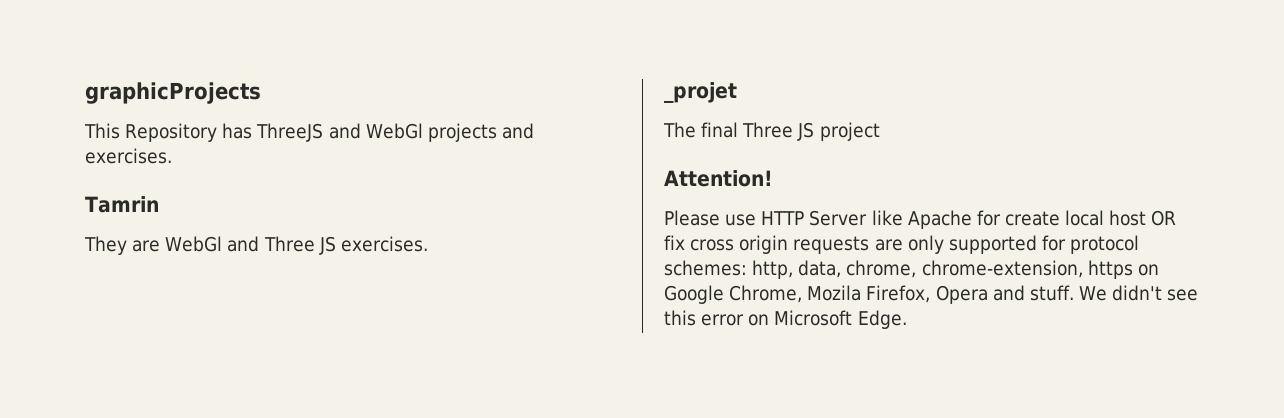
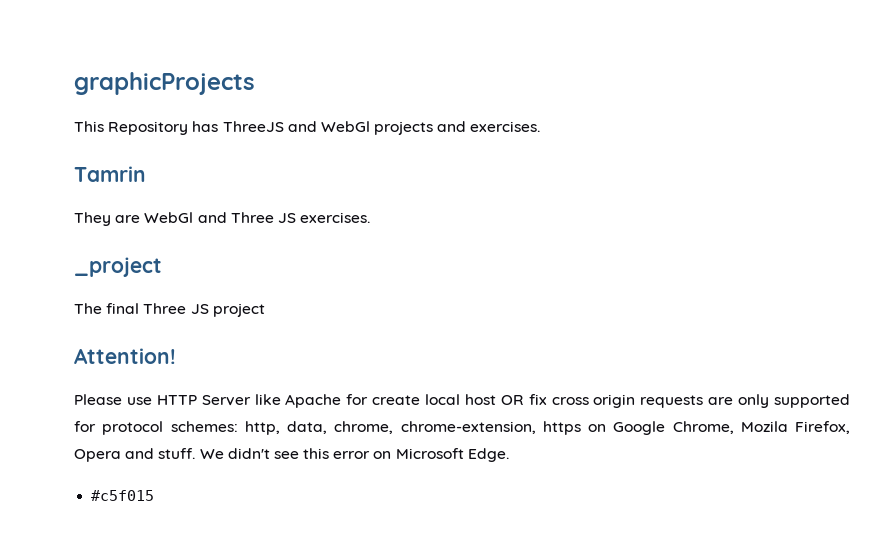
[664,82,737,103] _projet -> [74,257,162,277] _project
(907, 319) none -> [91,490,155,501] // #c5f015

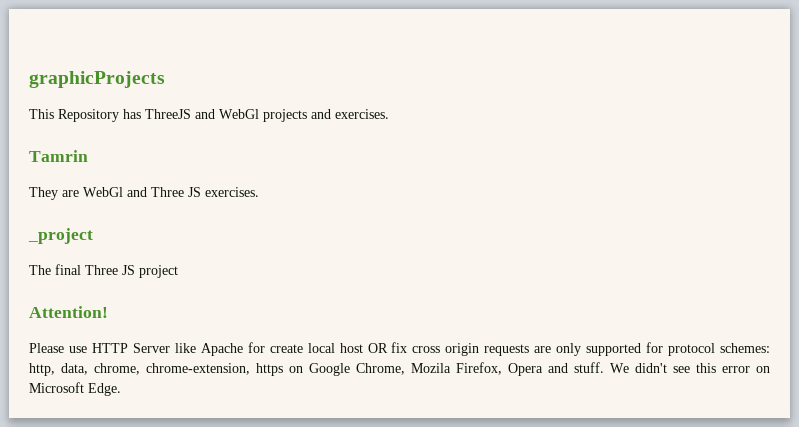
[91,490,155,501] // #c5f015 -> (121, 389) none

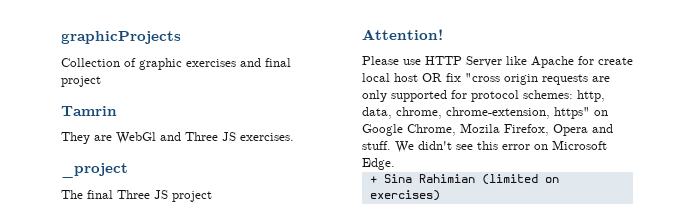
[29,109,389,122] This Repository has ThreeJS and WebGl projects and exercises. -> [61,58,291,70] [61,76,101,87] Collection of graphic exercises and final project
[412,346,441,353] cross -> [465,73,500,82] "cross
[256,363,283,376] https -> [554,107,590,119] https"
(121, 389) none -> [369,174,559,185] [369,190,440,201] // + Sina Rahimian (limited on exercises)

